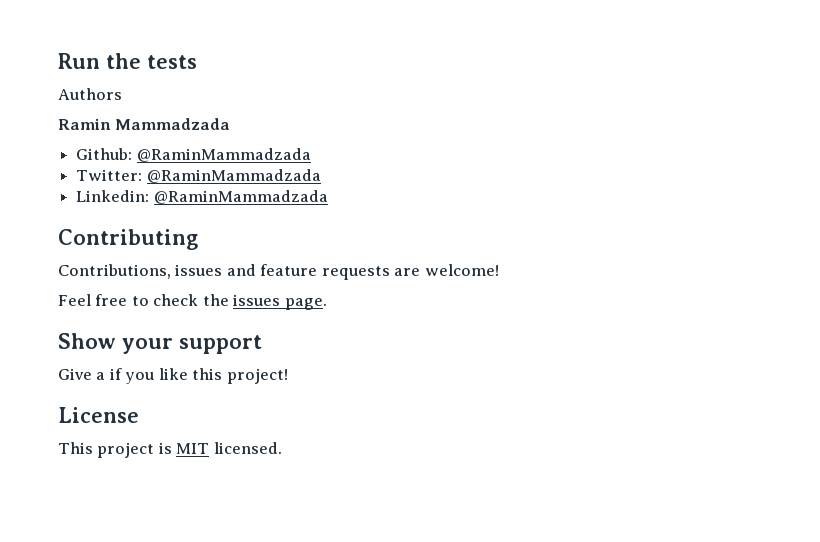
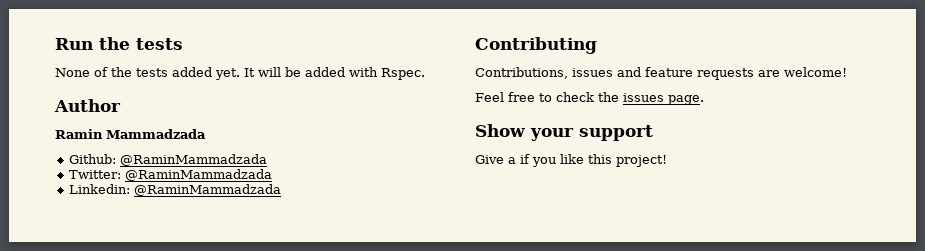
[58,88,122,100] Authors -> [55,67,425,80] [54,99,121,112] None of the tests added yet. It will be added with Rspec. // Author
[58,407,139,423] [58,442,282,458] // License // This project is MIT licensed. -> (667, 161) none

